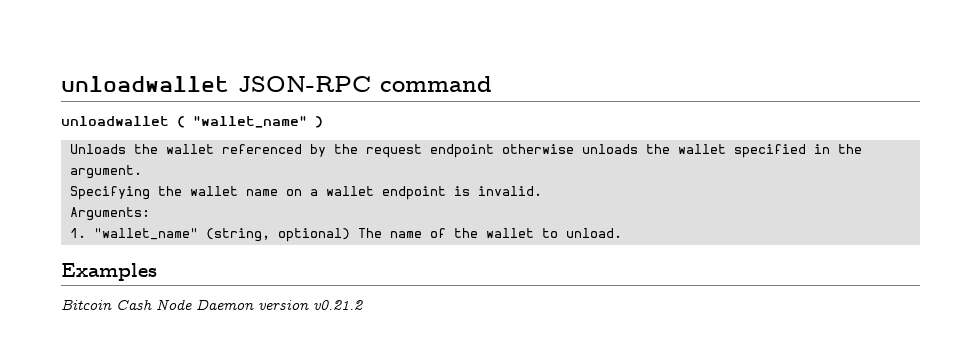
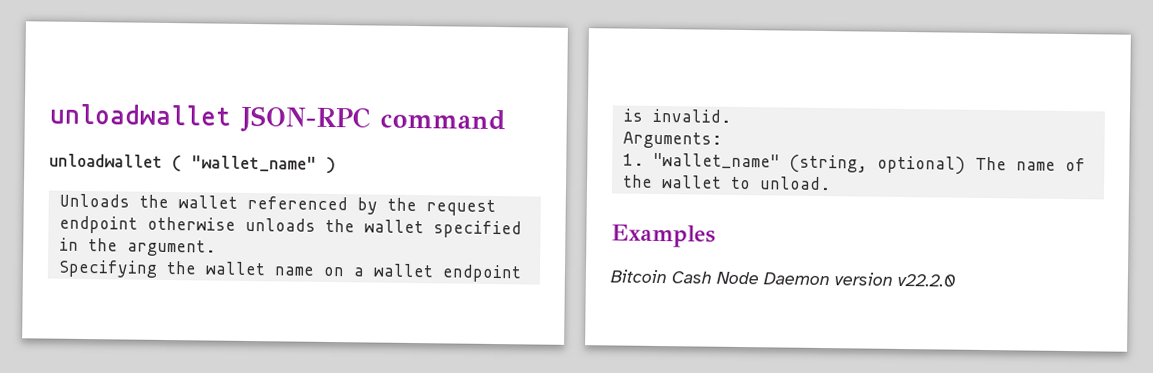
[313,300,363,310] v0.21.2 -> [897,273,956,287] v22.2.0

